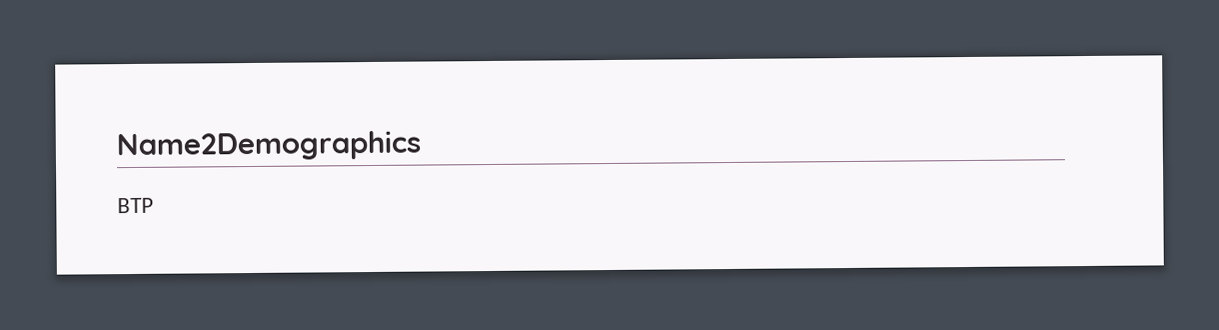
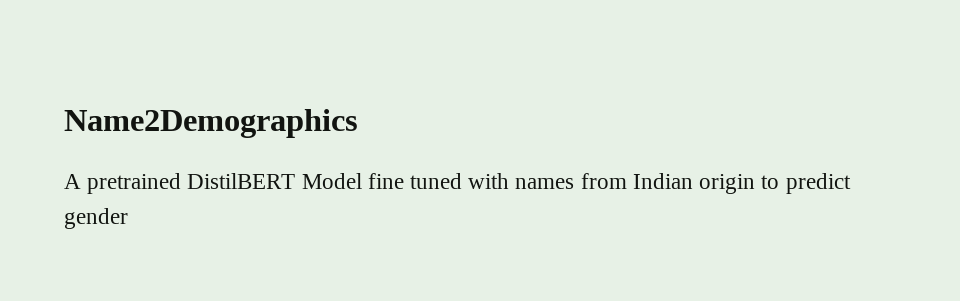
[117,197,154,214] BTP -> [64,173,851,194] [64,208,128,229] A pretrained DistilBERT Model fine tuned with names from Indian origin to predict gender

